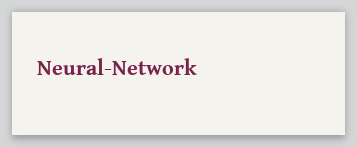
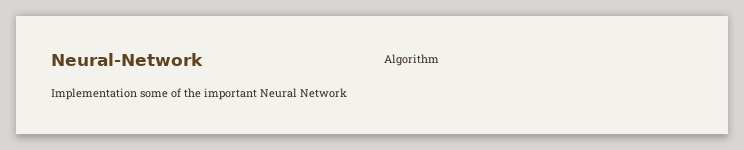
(197, 66) none -> [51,88,347,100] [384,54,439,66] // Implementation some of the important Neural Network Algorithm

